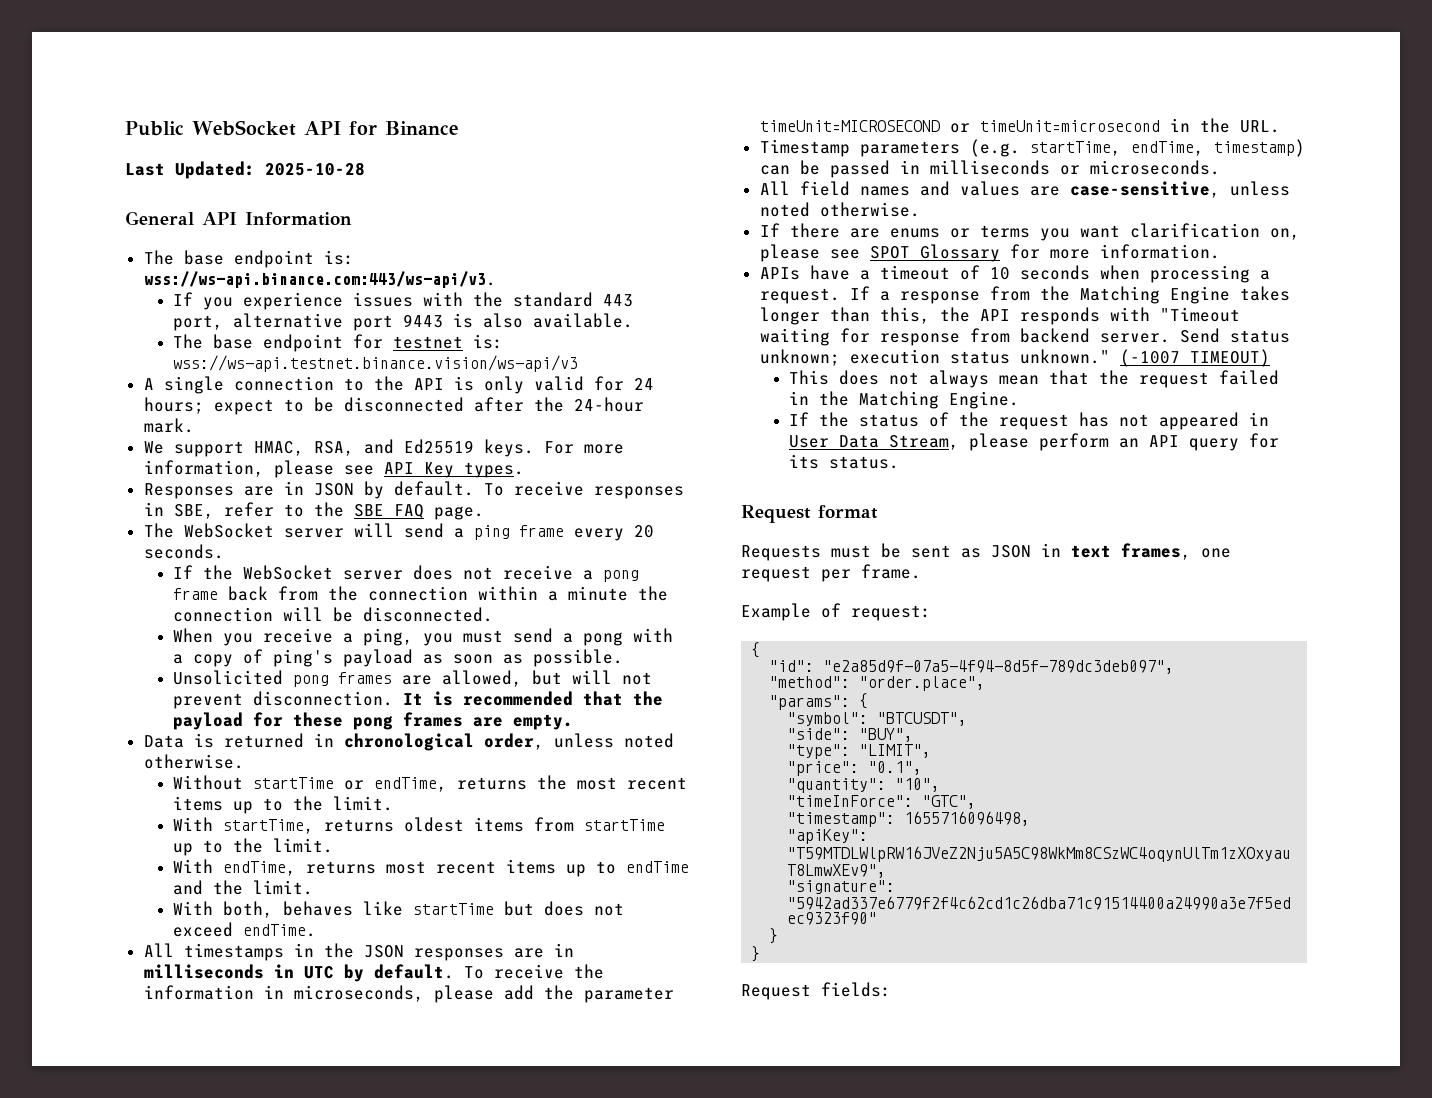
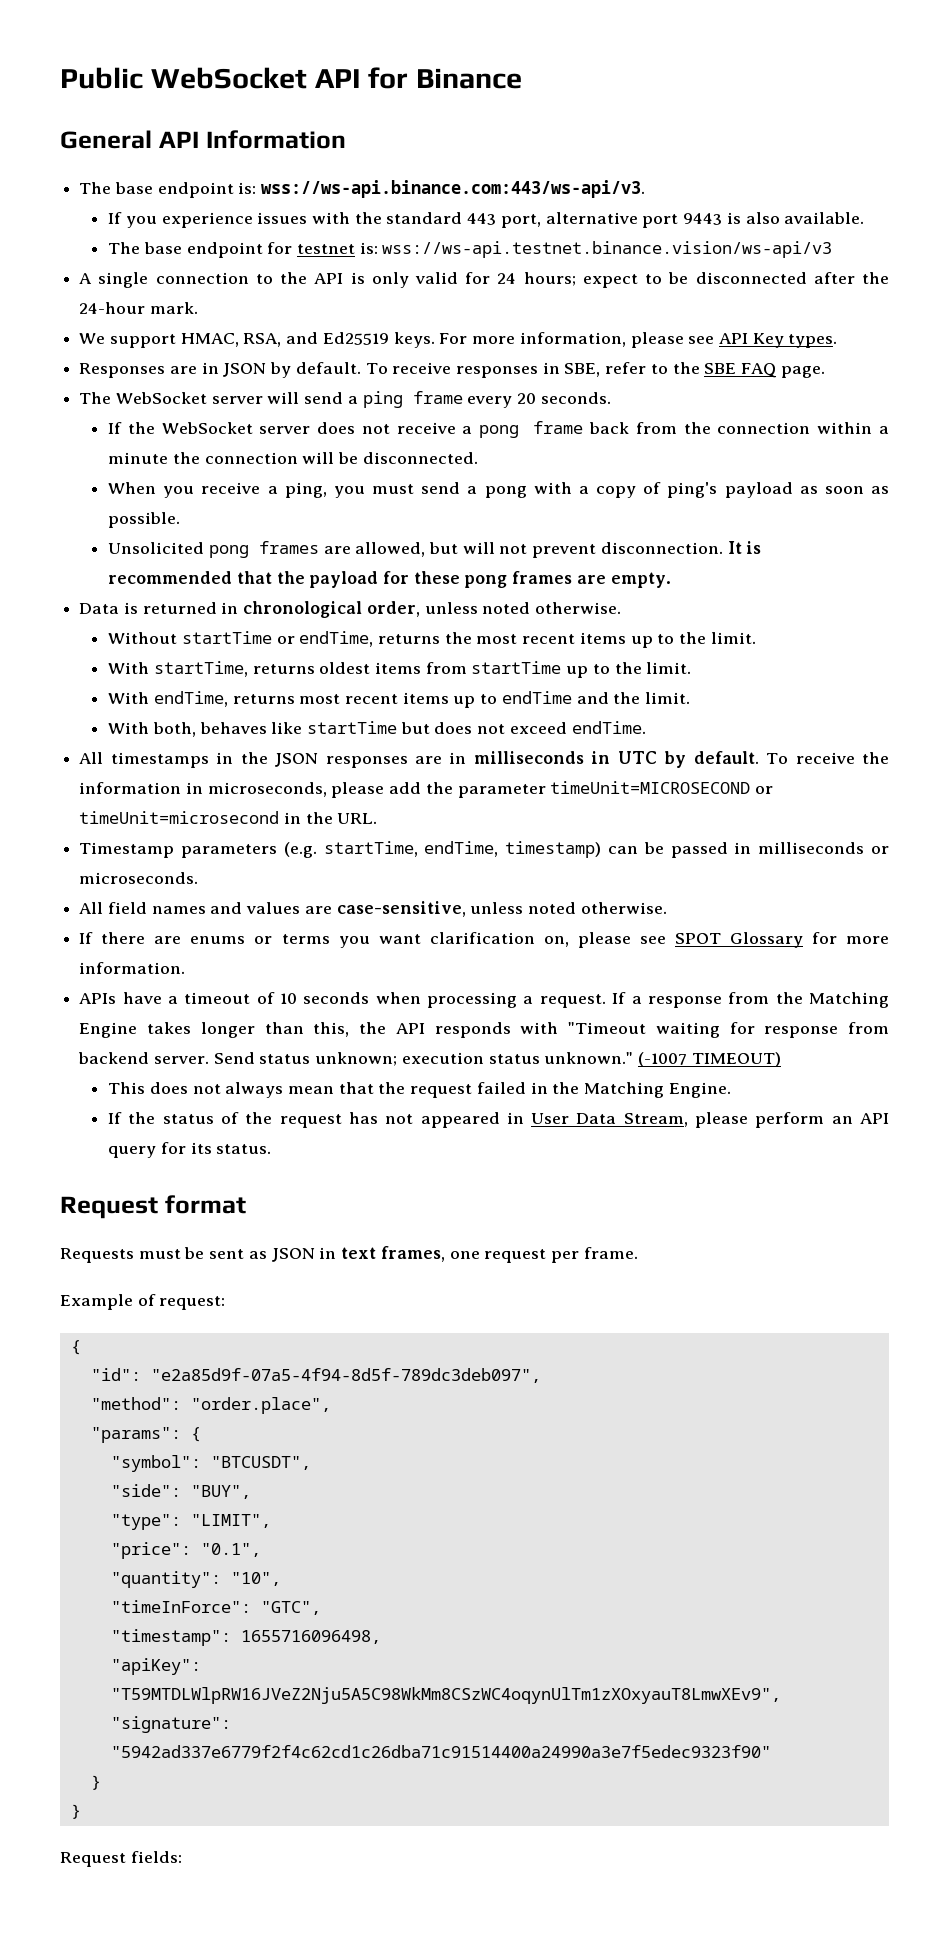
[125,161,365,179] // Last Updated: 2025-10-28 -> (523, 78) none

